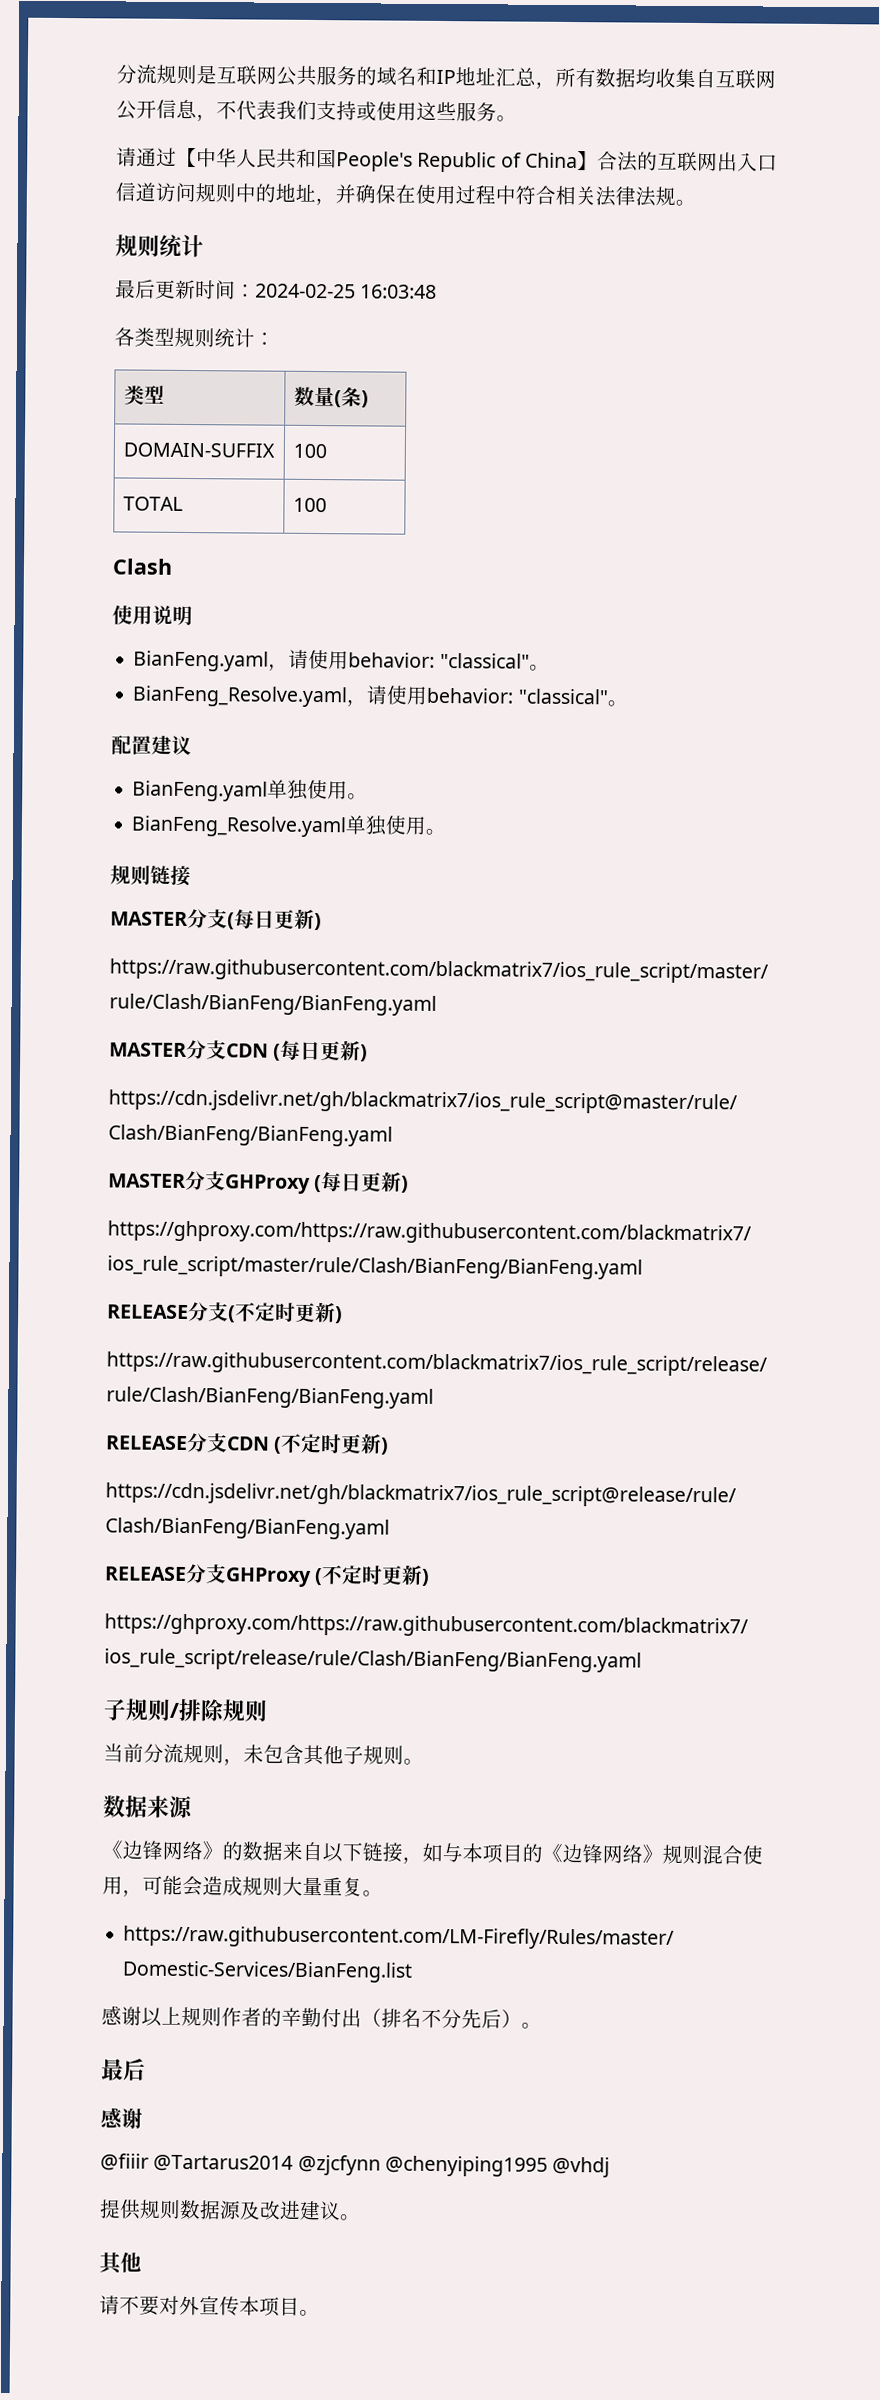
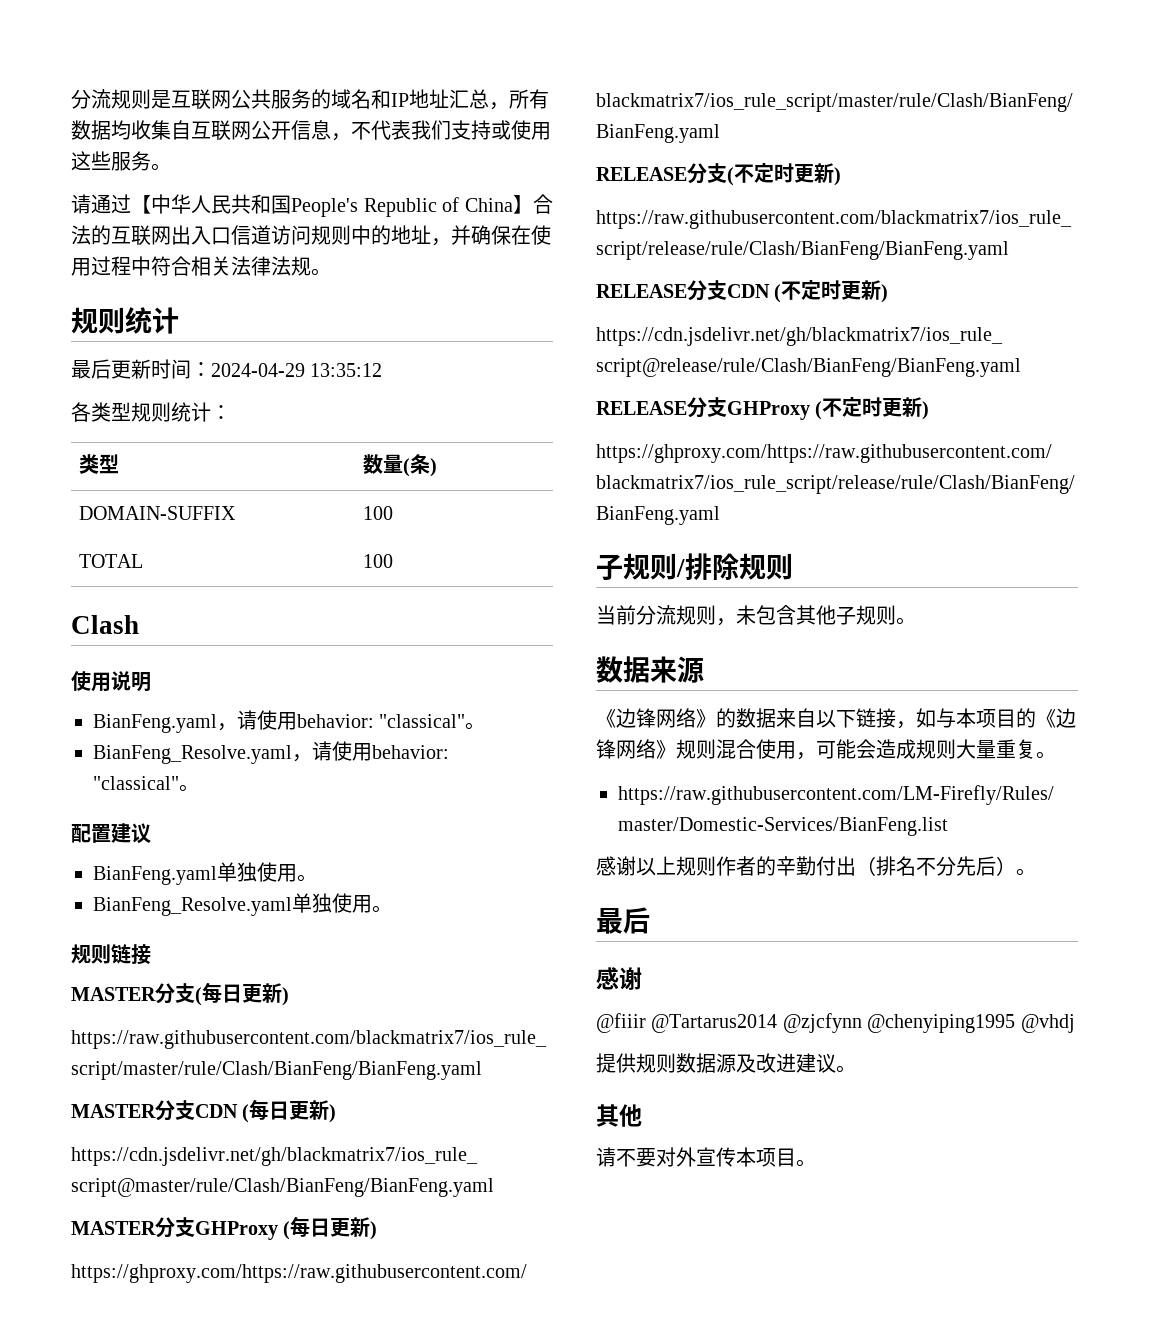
[255,283,438,299] 2024-02-25 16:03:48 -> [211,363,383,377] 2024-04-29 13:35:12

